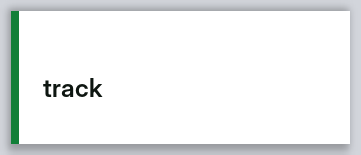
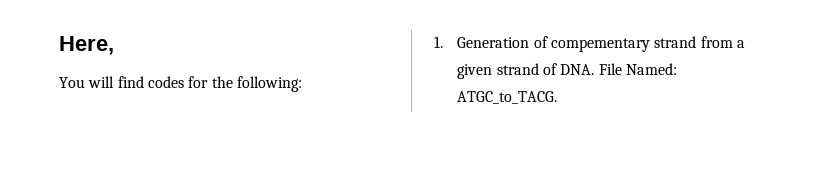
[43,78,103,97] track -> [59,36,114,55] [59,76,302,92] [434,36,745,52] [457,63,677,79] [457,91,558,104] Here, // You will find codes for the following: // 1. Generation of compementary strand from a given strand of DNA. File Named: ATGC_to_TACG.

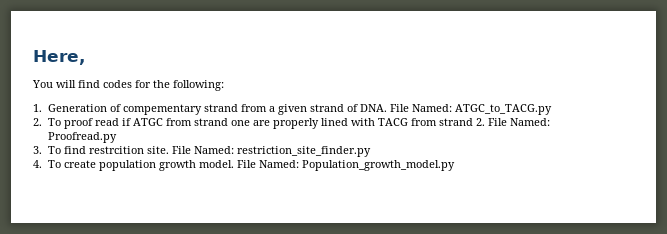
[457,91,558,104] ATGC_to_TACG. -> [454,104,552,115] [33,118,550,129] [47,132,117,143] [33,146,371,157] [33,160,455,171] ATGC_to_TACG.py // 2. To proof read if ATGC from strand one are properly lined with TACG from strand 2. File Named: Proofread.py // 3. To find restrcition site. File Named: restriction_site_finder.py // 4. To create population growth model. File Named: Population_growth_model.py

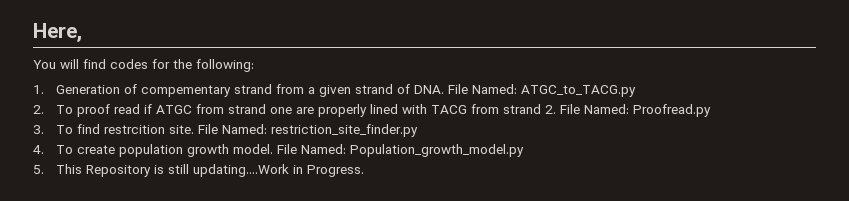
(455, 165) none -> [33,164,364,177] // 5. This Repository is still updating....Work in Progress.

